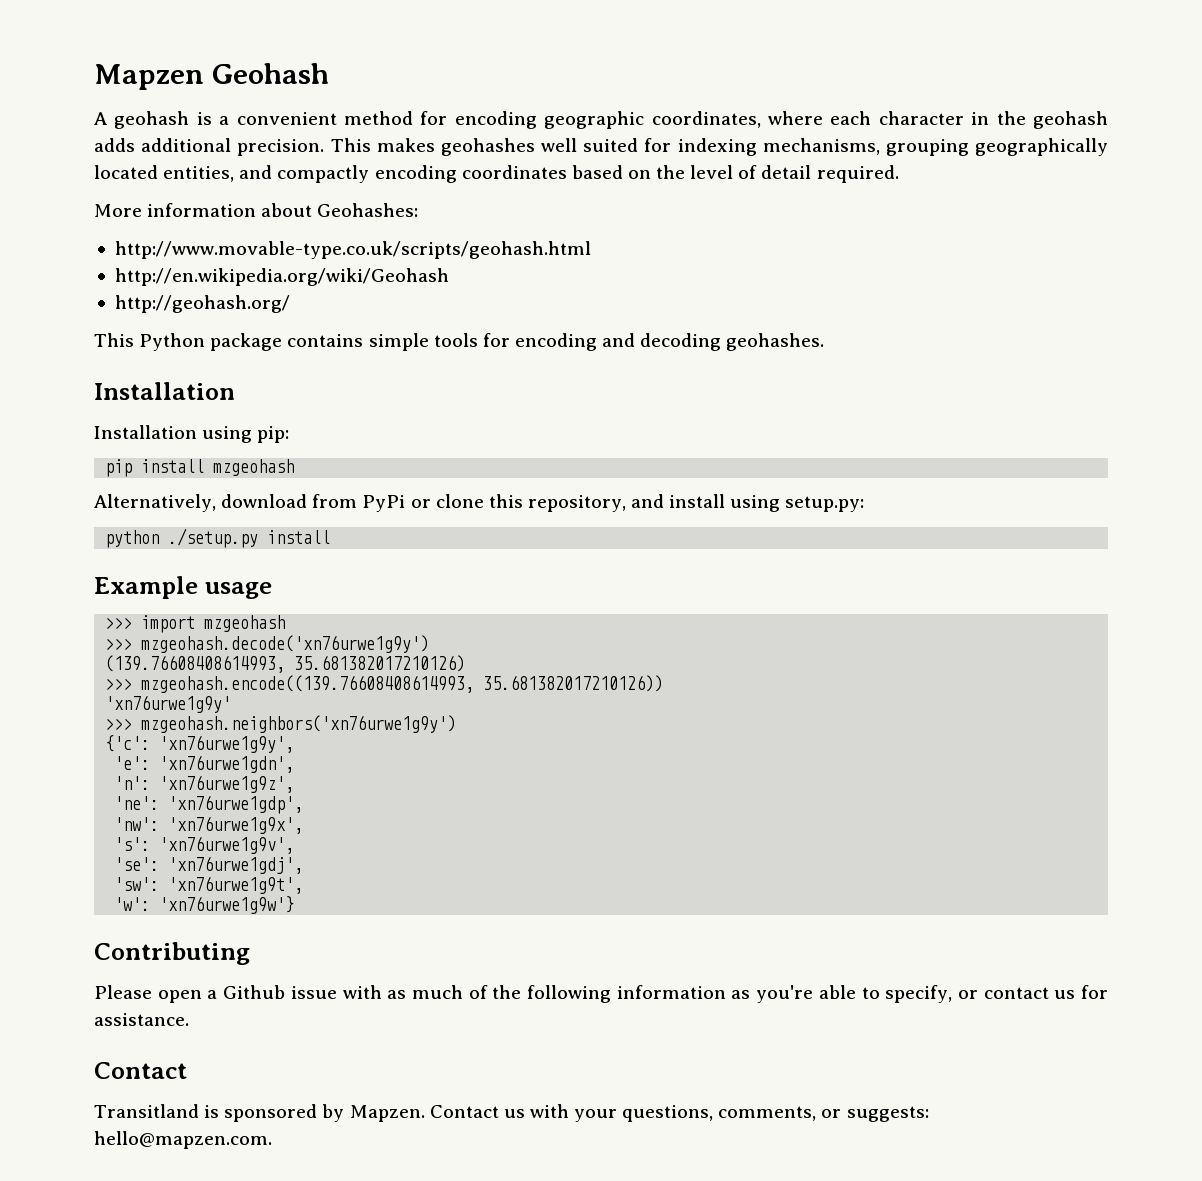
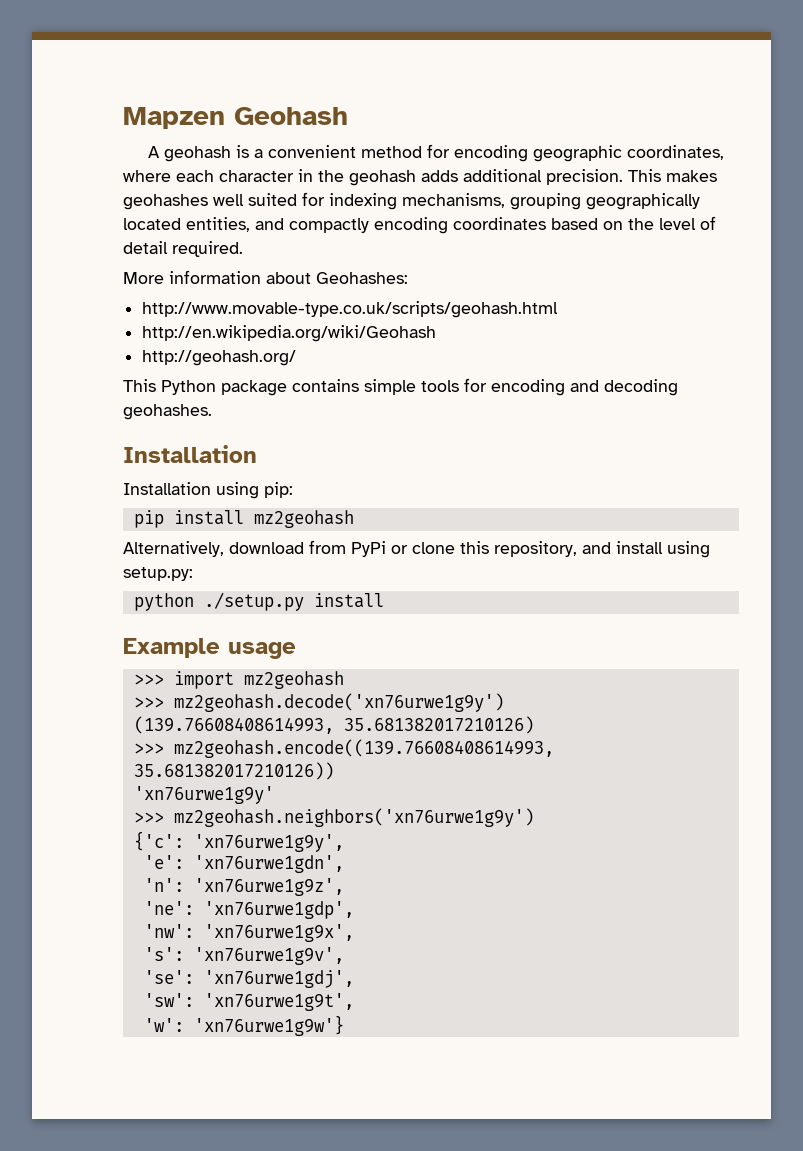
[213,459,295,476] mzgeohash -> [253,510,354,528] mz2geohash
[204,615,286,632] [105,635,430,653] mzgeohash // >>> mzgeohash.decode('xn76urwe1g9y') -> [243,671,344,689] [133,693,504,712] mz2geohash // >>> mz2geohash.decode('xn76urwe1g9y')
[141,675,475,693] mzgeohash.encode((139.76608408614993, -> [173,739,554,758] mz2geohash.encode((139.76608408614993,
[141,715,457,733] mzgeohash.neighbors('xn76urwe1g9y') -> [173,808,534,827] mz2geohash.neighbors('xn76urwe1g9y')
[94,942,250,965] [94,985,1109,1003] [94,1013,189,1026] [94,1062,187,1079] [94,1104,929,1122] [94,1131,272,1149] // Contributing // Please open a Github issue with as much of the following information as you're able to specify, or contact us for assistance. // Contact // Transitland is sponsored by Mapzen. Contact us with your questions, comments, or suggests: hello@mapzen.com. -> (344, 1025) none

